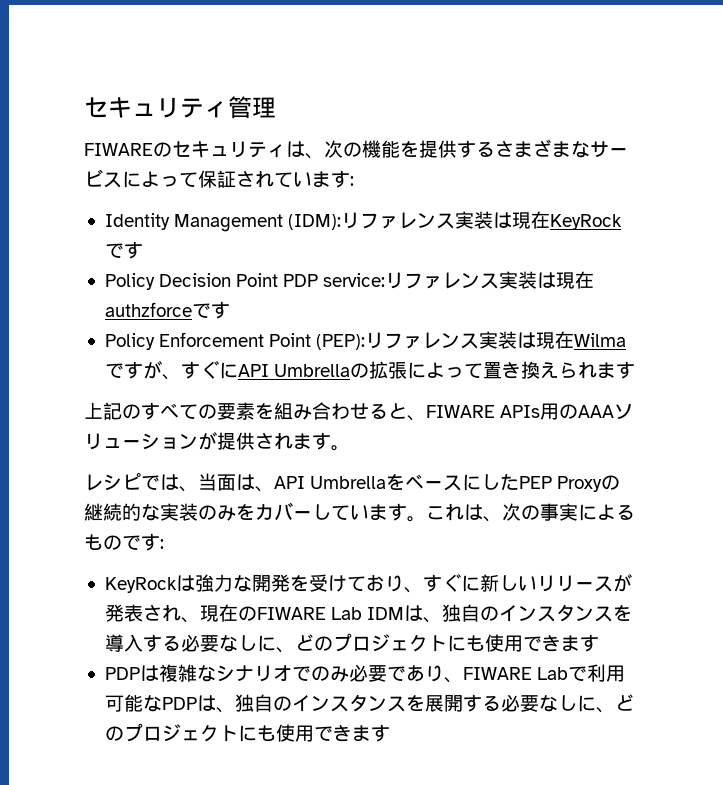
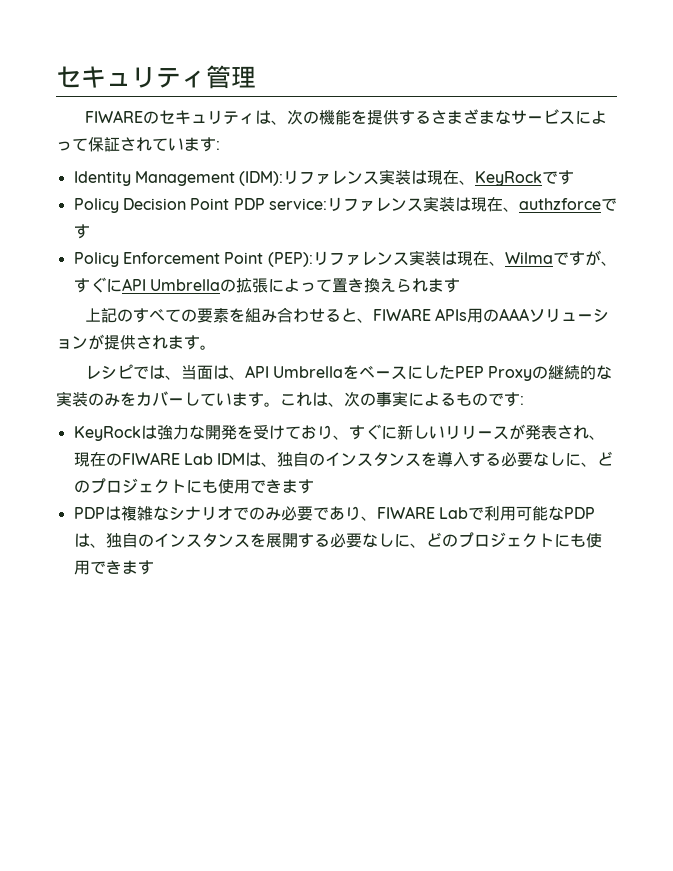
(551, 220) none -> [459,180,476,185] 、
(595, 280) none -> [502,207,519,212] 、
(575, 340) none -> [488,261,505,266] 、

